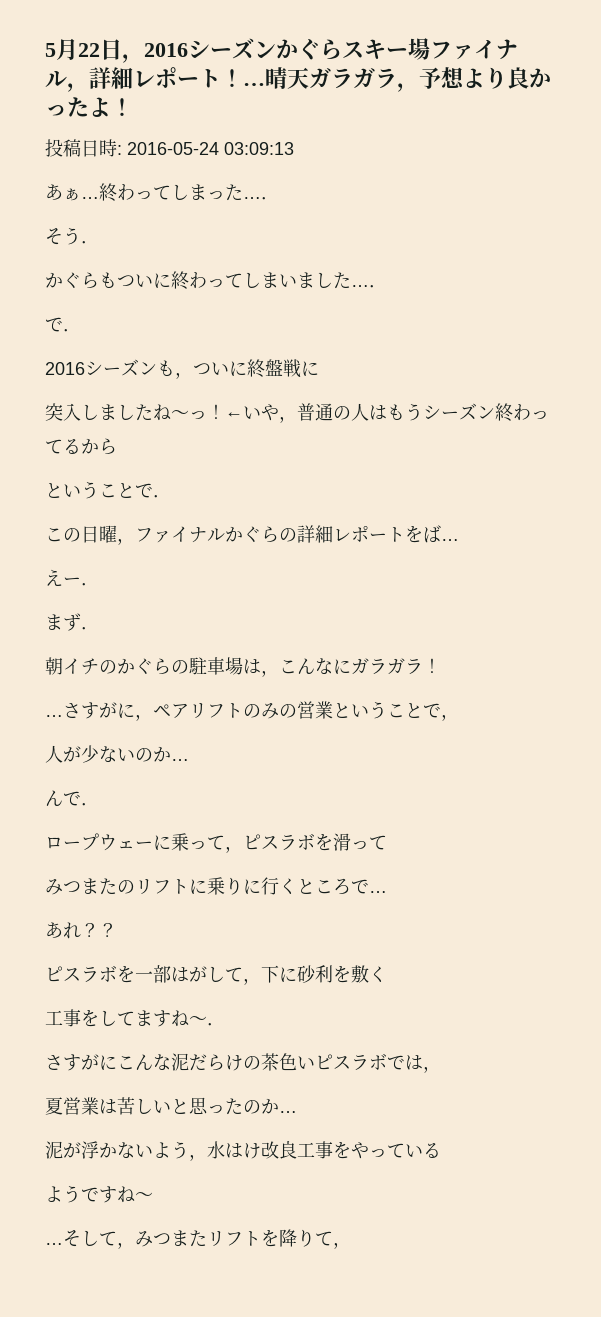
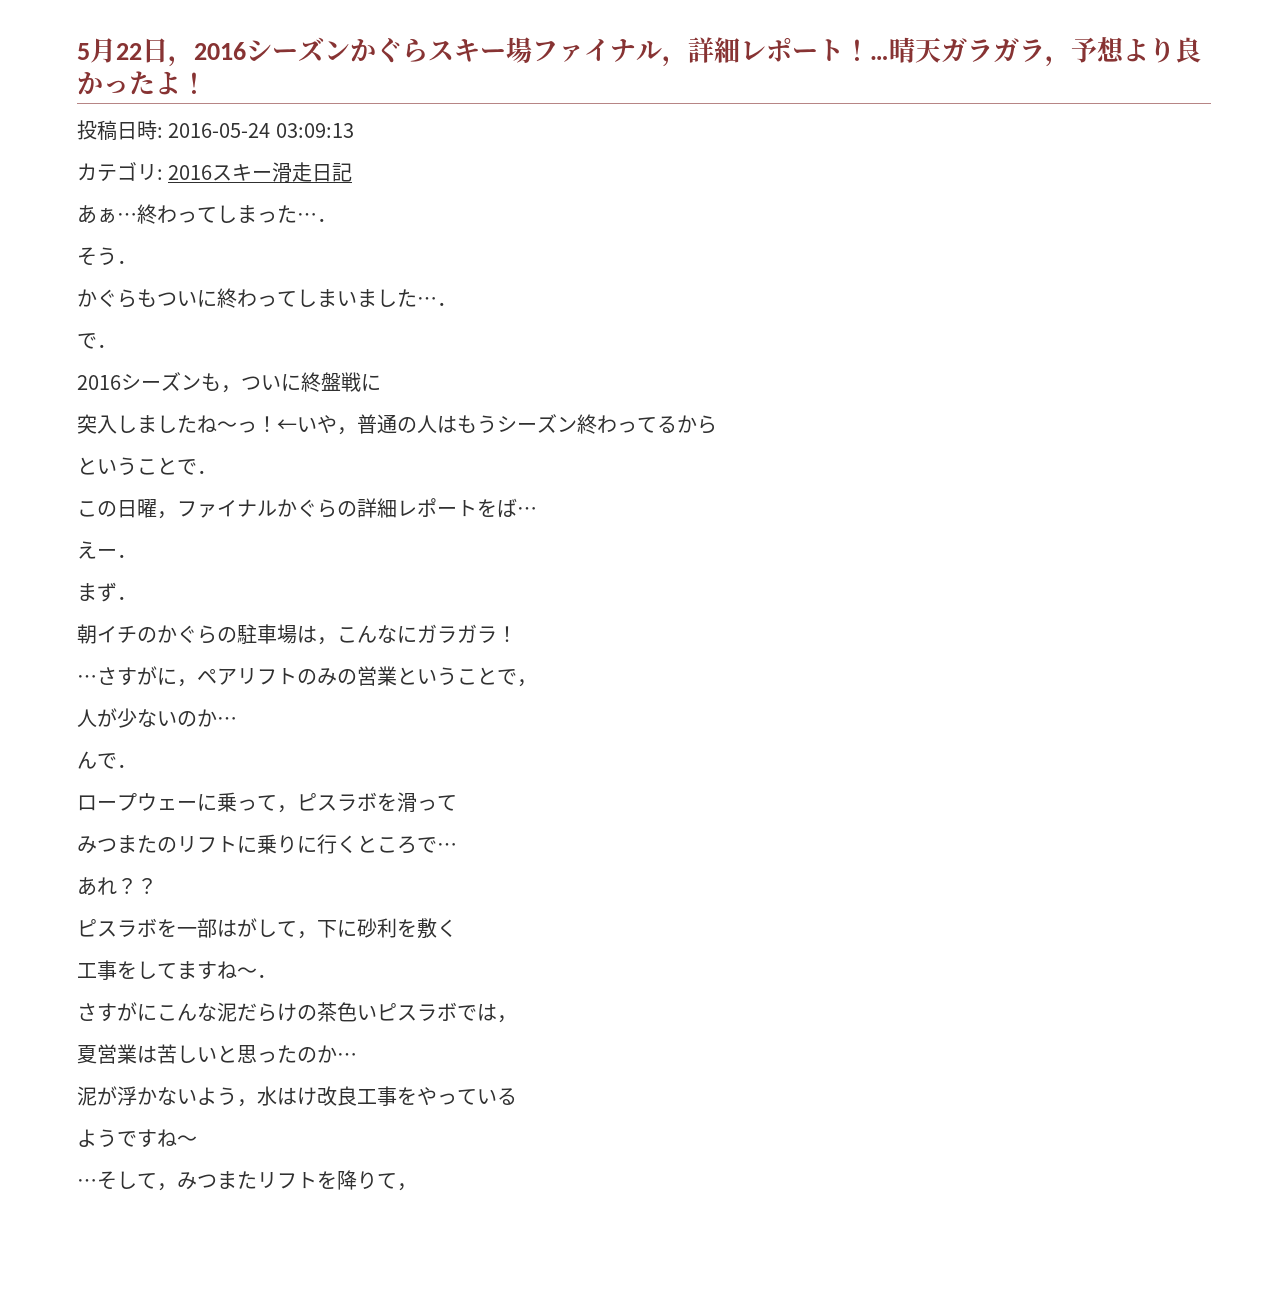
(294, 148) none -> [77,162,353,182] // カテゴリ: 2016スキー滑走日記

